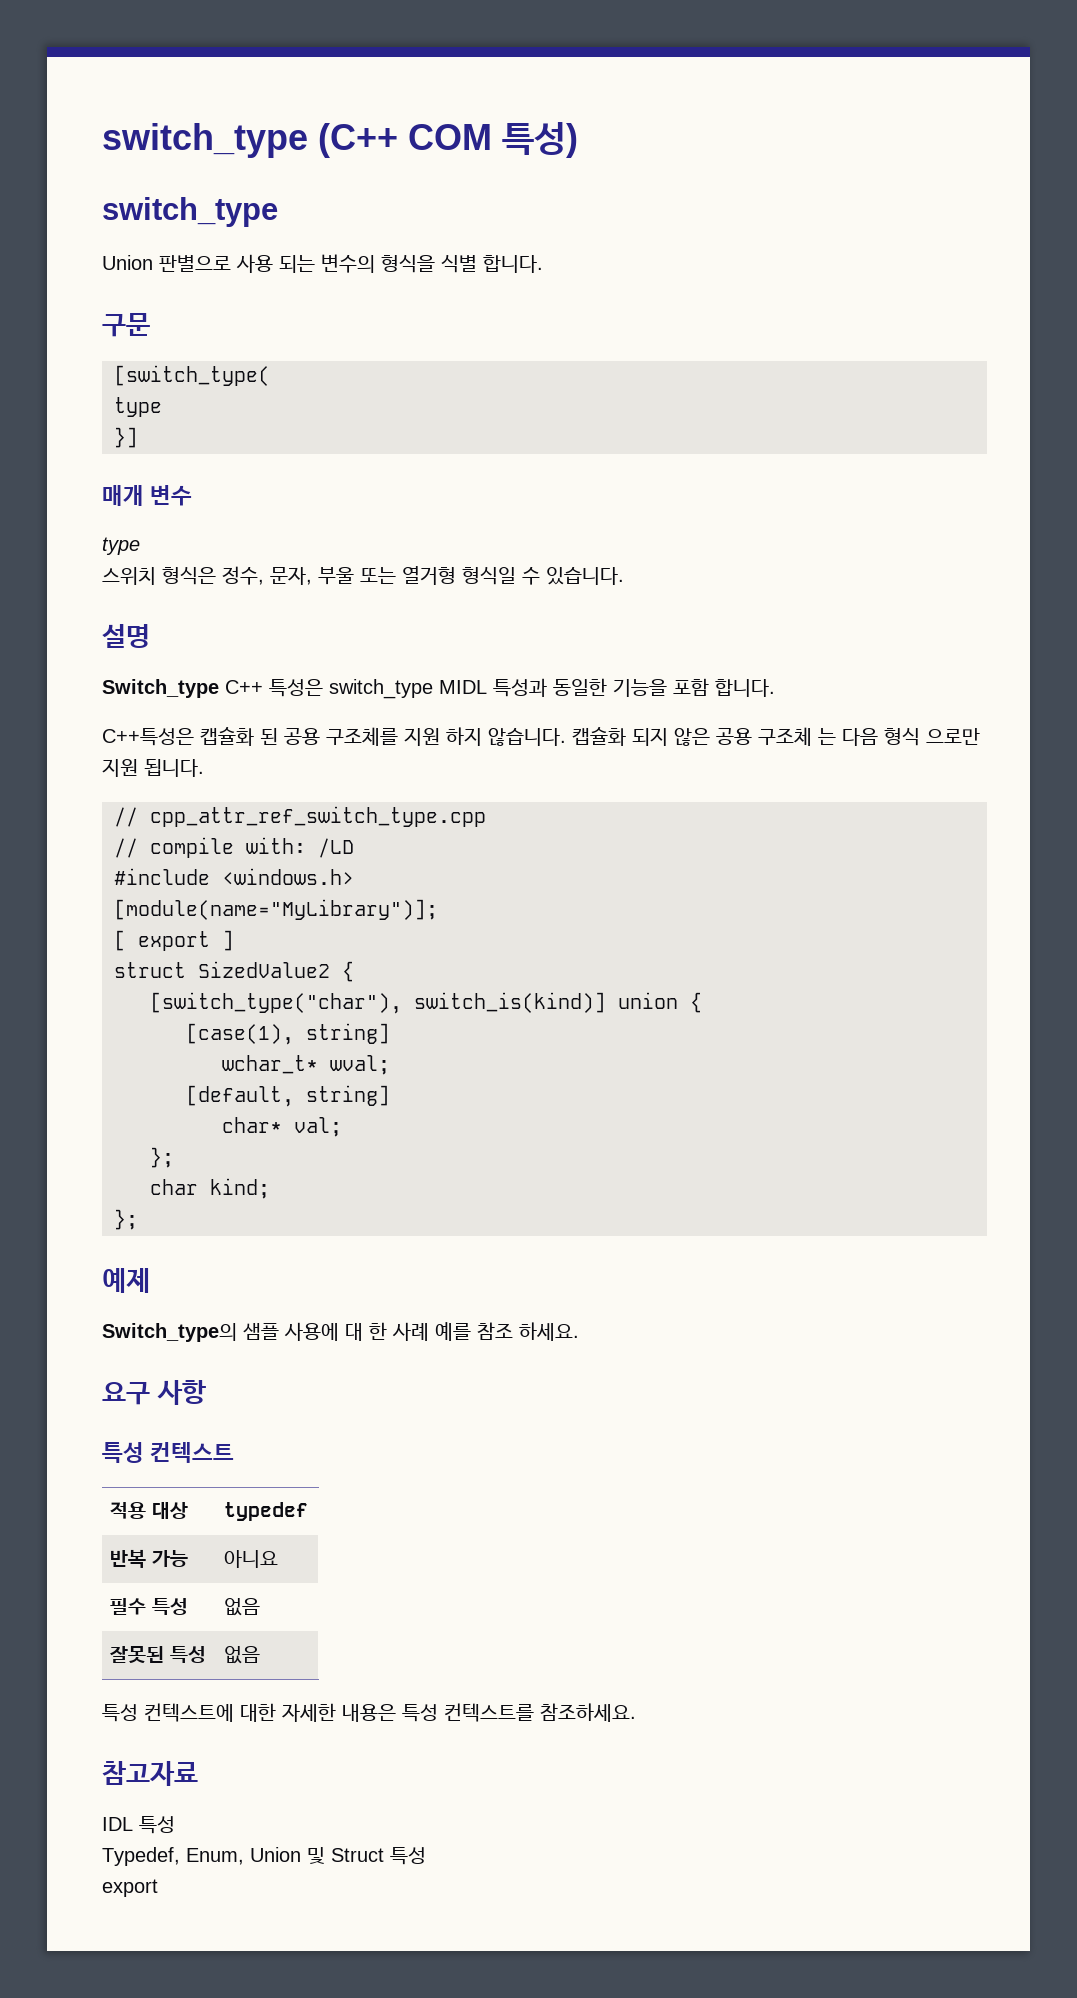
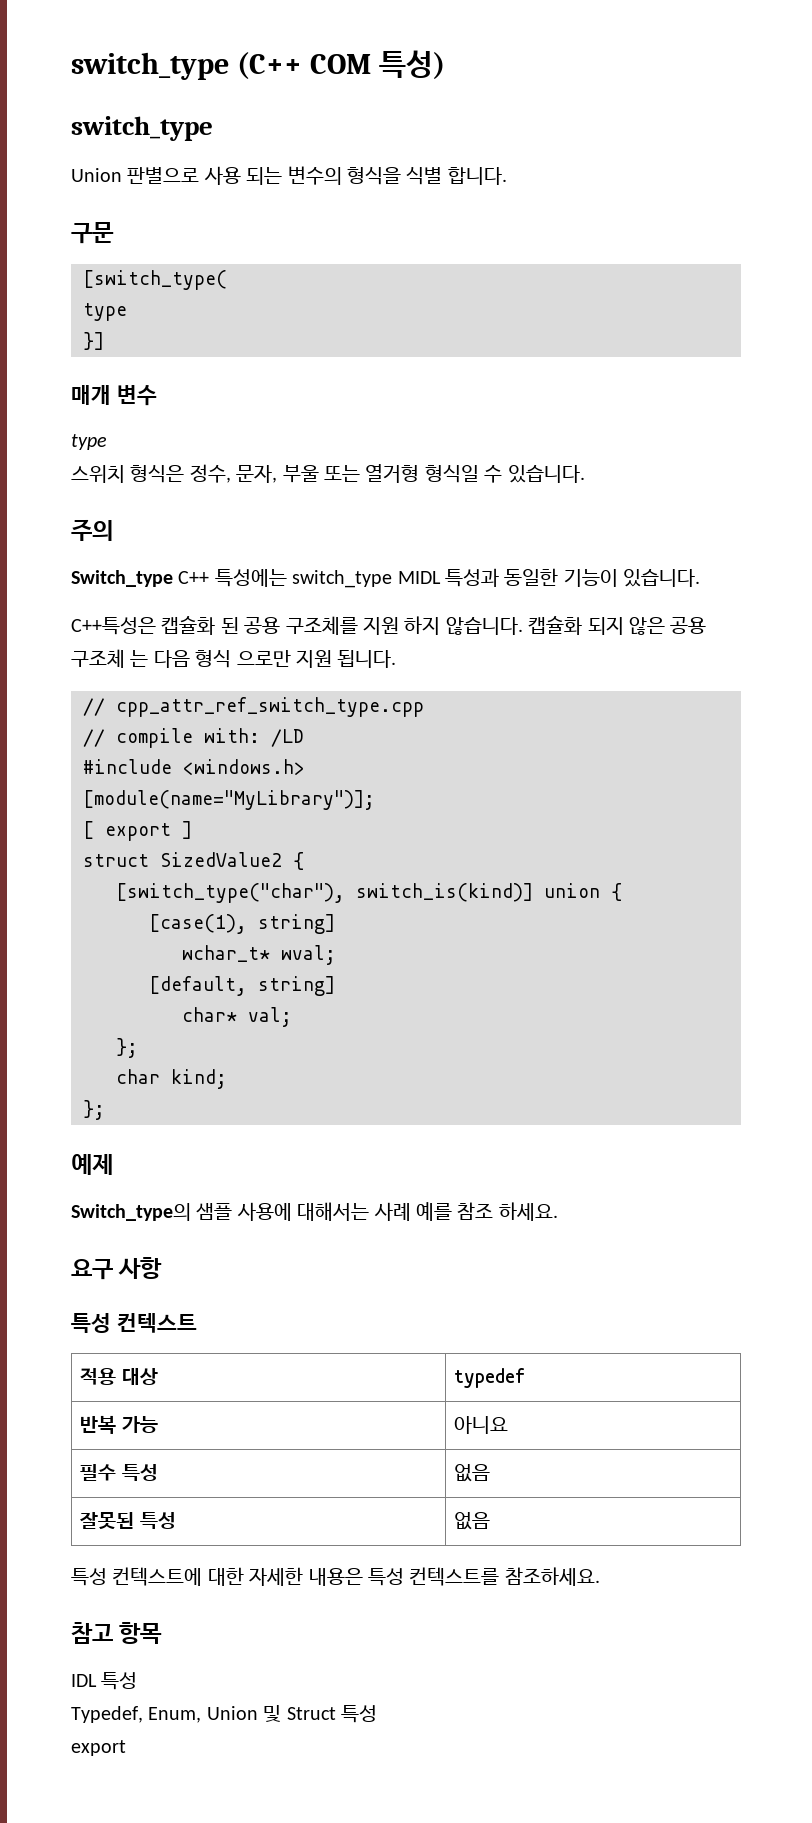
[102,624,150,648] 설명 -> [71,519,113,541] 주의
[269,679,323,697] 특성은 -> [214,569,287,587] 특성에는
[613,678,775,697] 기능을 포함 합니다. -> [563,569,701,587] 기능이 있습니다.
[345,1322,387,1341] 대 한 -> [297,1202,370,1221] 대해서는
[102,1761,198,1786] 참고자료 -> [71,1622,163,1644] 참고 항목

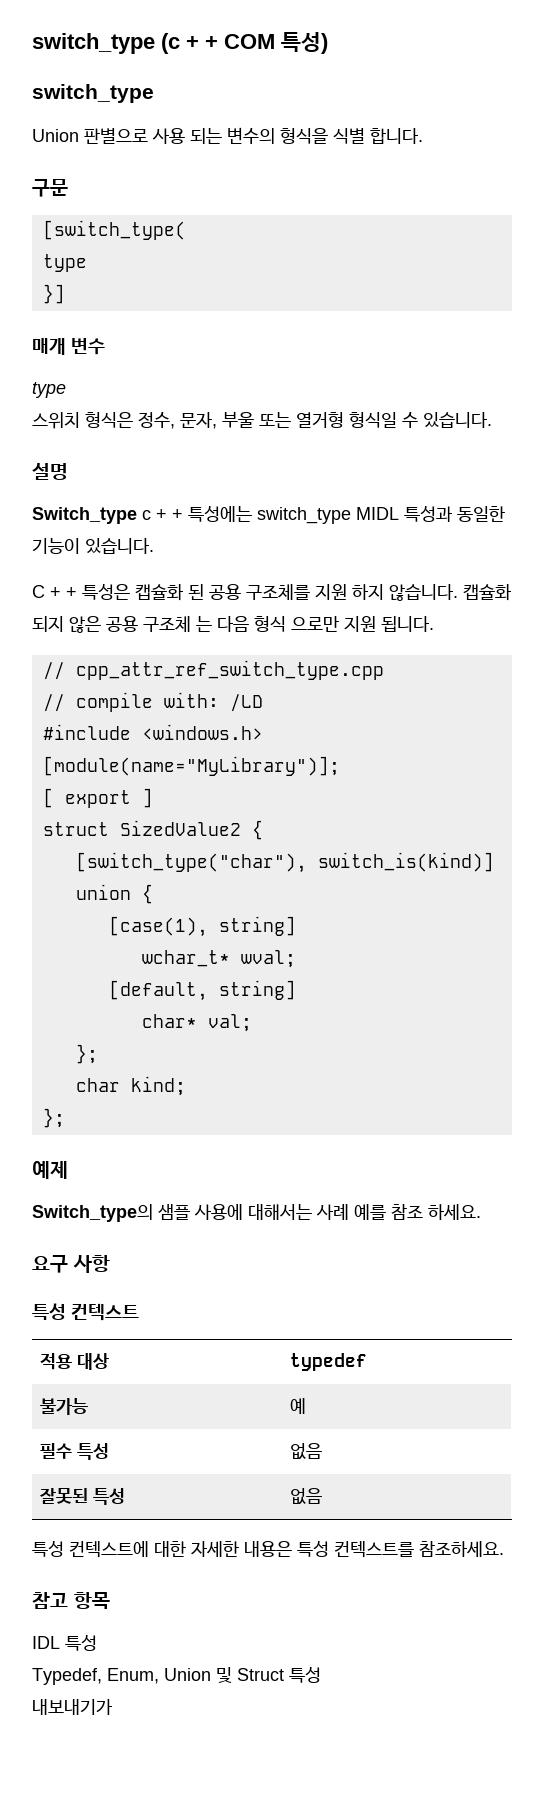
[71,52,303,80] switch_type (C++ -> [32,33,218,54] switch_type (c + +
[71,519,113,541] 주의 -> [32,462,68,480] 설명
[178,571,210,584] C++ -> [142,509,183,520] c + +
[71,617,156,635] C++특성은 -> [32,584,130,600] C + + 특성은
[80,1415,158,1434] [454,1416,509,1434] 반복 가능 | 아니요 -> [39,1398,88,1415] [289,1398,306,1414] 불가능 | 예
[71,1740,126,1756] export -> [32,1699,113,1715] 내보내기가

